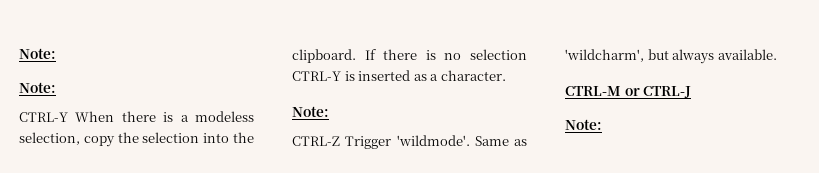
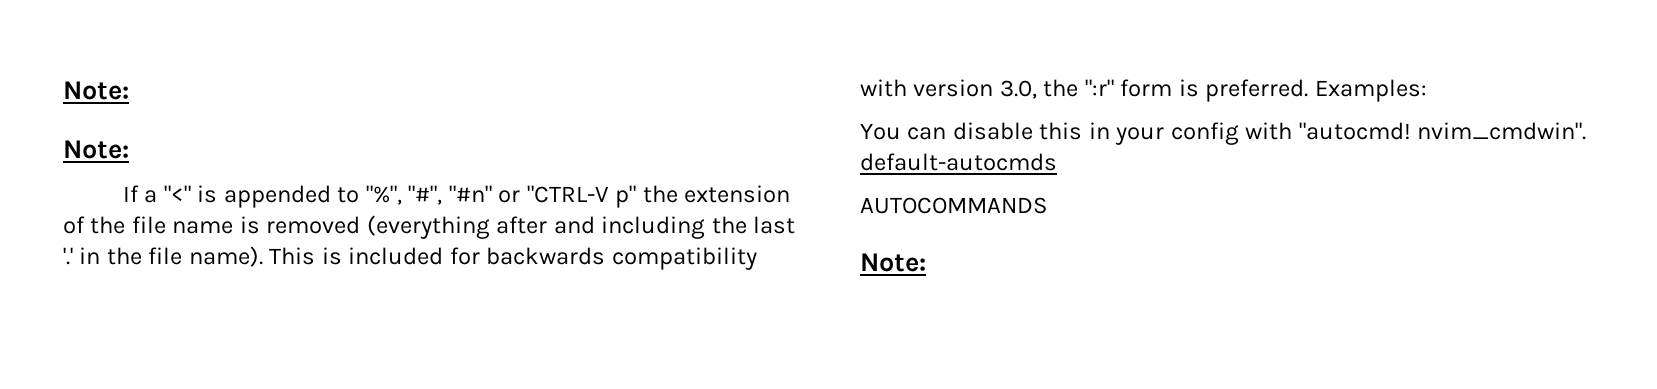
[19,111,255,122] [19,132,254,147] [292,49,527,63] [292,70,506,81] [292,106,329,117] [292,135,527,149] [565,49,777,64] [565,86,692,98] CTRL-Y When there is a modeless selection, copy the selection into the clipboard. If there is no selection CTRL-Y is inserted as a character. // Note: // CTRL-Z Trigger 'wildmode'. Same as 'wildcharm', but always available. // CTRL-M or CTRL-J -> [122,185,791,208] [63,215,796,239] [63,246,757,270] [860,79,1427,102] [860,122,1587,145] [860,153,1057,171] [860,197,1048,214] If a "<" is appended to "%", "#", "#n" or "CTRL-V p" the extension of the file name is removed (everything after and including the last '.' in the file name). This is included for backwards compatibility with version 3.0, the ":r" form is preferred. Examples: // You can disable this in your config with "autocmd! nvim_cmdwin". default-autocmds // AUTOCOMMANDS

